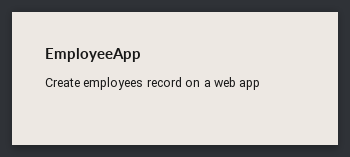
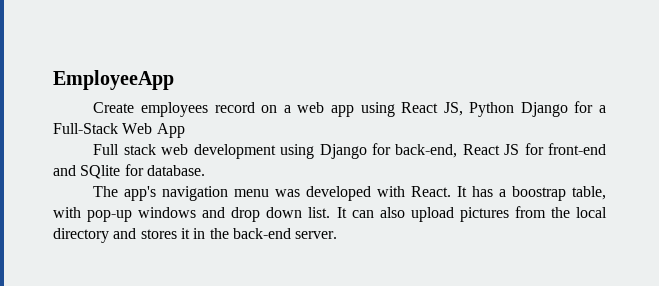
(261, 85) none -> [360,101,606,117] [53,123,185,138] [93,143,607,159] [53,164,205,179] [93,186,606,201] [53,206,607,222] [53,228,338,243] using React JS, Python Django for a Full-Stack Web App // Full stack web development using Django for back-end, React JS for front-end and SQlite for database. // The app's navigation menu was developed with React. It has a boostrap table, with pop-up windows and drop down list. It can also upload pictures from the local directory and stores it in the back-end server.

